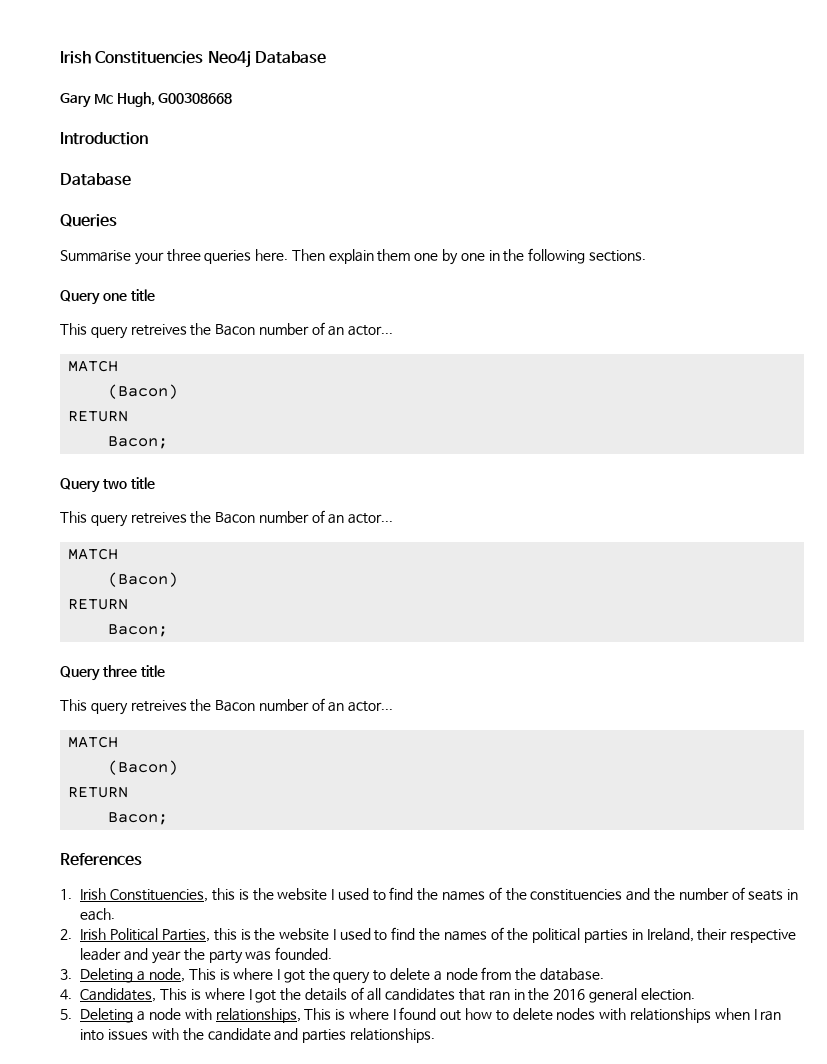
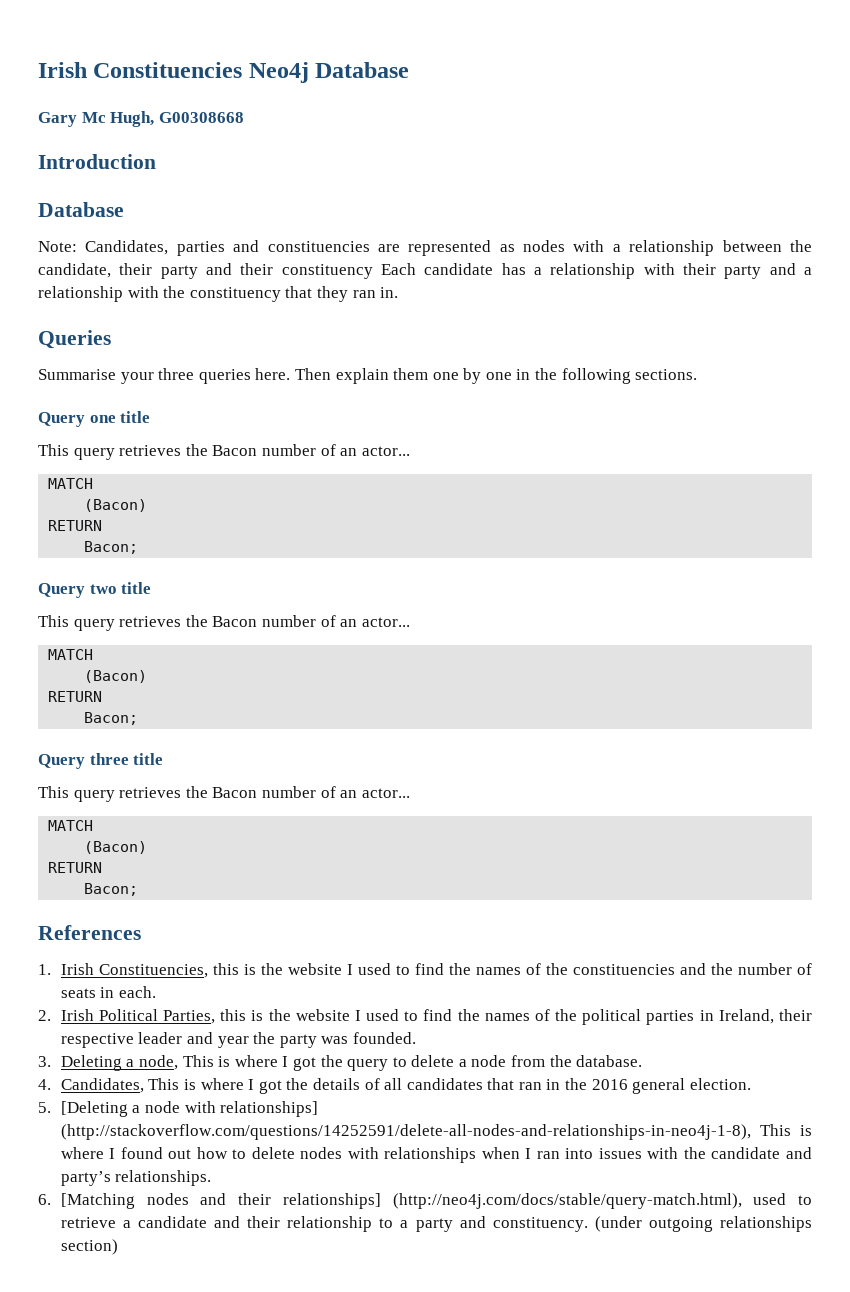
(131, 179) none -> [38,240,812,256] [38,263,813,279] [38,286,399,302] // Note: Candidates, parties and constituencies are represented as nodes with a relationship between the candidate, their party and their constituency Each candidate has a relationship with their party and a relationship with the constituency that they ran in.
[130,324,187,336] retreives -> [119,445,182,456] retrieves
[130,512,187,524] retreives -> [119,616,182,627] retrieves
[130,700,187,712] retreives -> [119,787,182,798] retrieves
[80,1008,134,1023] Deleting -> [60,1101,128,1117] [Deleting
[215,1008,301,1023] relationships, -> [220,1101,319,1117] [60,1124,751,1140] relationships] (http://stackoverflow.com/questions/14252591/delete-all-nodes-and-relationships-in-neo4j-1-8),
[302,1029,347,1043] parties -> [60,1171,111,1186] party’s
(435, 1035) none -> [38,1193,812,1209] [60,1216,812,1232] [60,1239,118,1255] // 6. [Matching nodes and their relationships] (http://neo4j.com/docs/stable/query-match.html), used to retrieve a candidate and their relationship to a party and constituency. (under outgoing relationships section)

